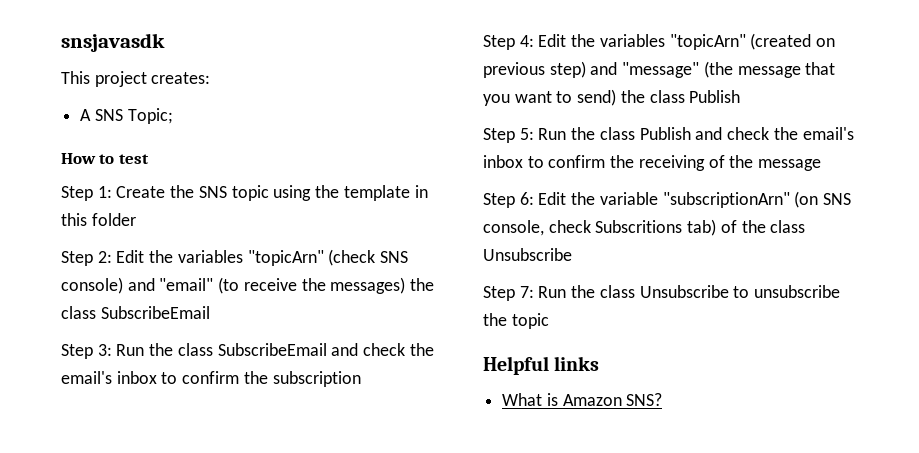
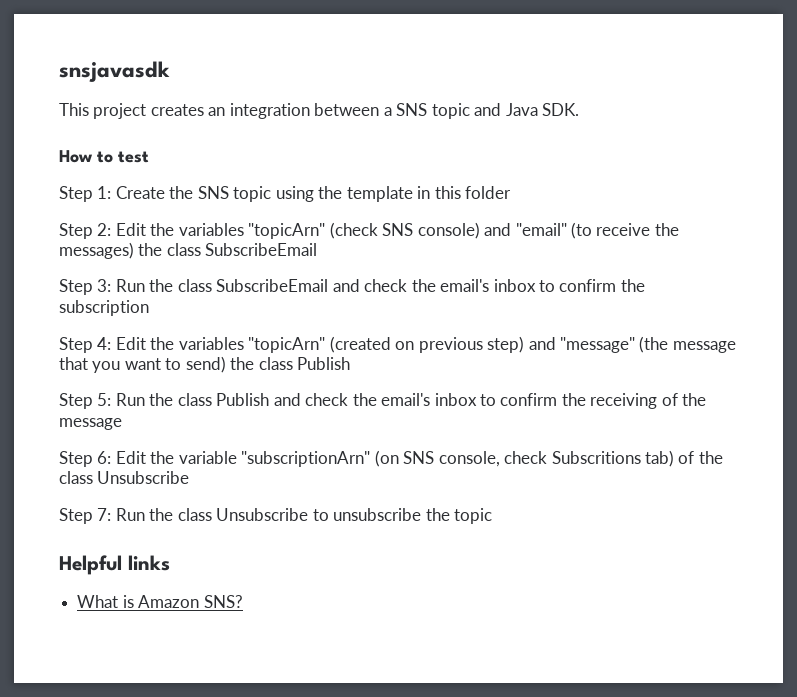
[151,72,211,84] [80,108,173,124] creates: // A SNS Topic; -> [150,103,580,119] creates an integration between a SNS topic and Java SDK.

